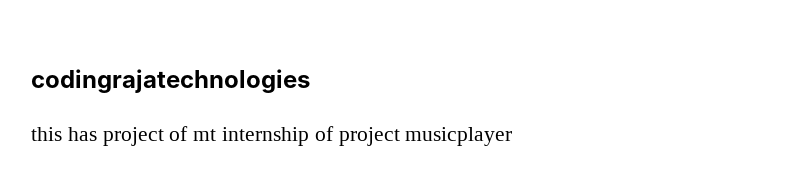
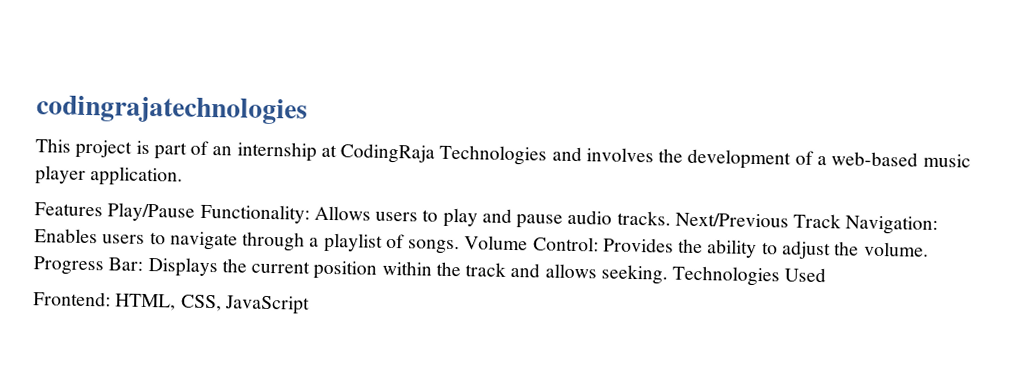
[31,126,513,146] this has project of mt internship of project musicplayer -> [35,138,971,170] [35,165,184,187] [34,202,939,235] [34,228,929,260] [33,256,827,287] [33,291,310,315] This project is part of an internship at CodingRaja Technologies and involves the development of a web-based music player application. // Features Play/Pause Functionality: Allows users to play and pause audio tracks. Next/Previous Track Navigation: Enables users to navigate through a playlist of songs. Volume Control: Provides the ability to adjust the volume. Progress Bar: Displays the current position within the track and allows seeking. Technologies Used // Frontend: HTML, CSS, JavaScript

